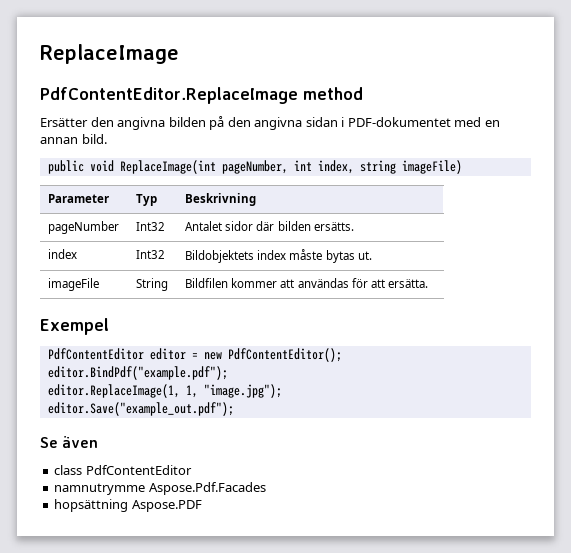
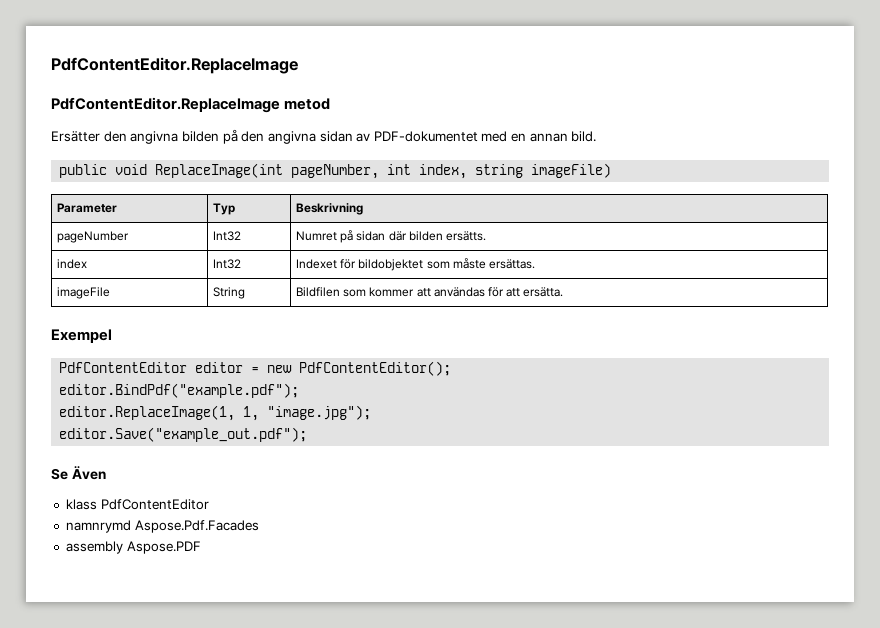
[40,44,179,64] [40,87,363,104] ReplaceImage // PdfContentEditor.ReplaceImage method -> [51,57,298,74] [51,97,331,113] PdfContentEditor.ReplaceImage // PdfContentEditor.ReplaceImage metod
[341,117,345,127] i -> [356,133,371,142] av
[185,221,254,231] Antalet sidor -> [295,230,386,243] Numret på sidan
[185,249,372,263] Bildobjektets index måste bytas ut. -> [295,258,535,271] Indexet för bildobjektet som måste ersättas.
(229, 283) none -> [343,289,367,297] som
[62,436,99,448] [54,465,83,475] även // class -> [71,466,106,480] [65,499,97,510] Även // klass
[54,483,146,495] namnutrymme -> [65,520,131,533] namnrymd
[54,499,129,512] hopsättning -> [65,541,123,554] assembly

